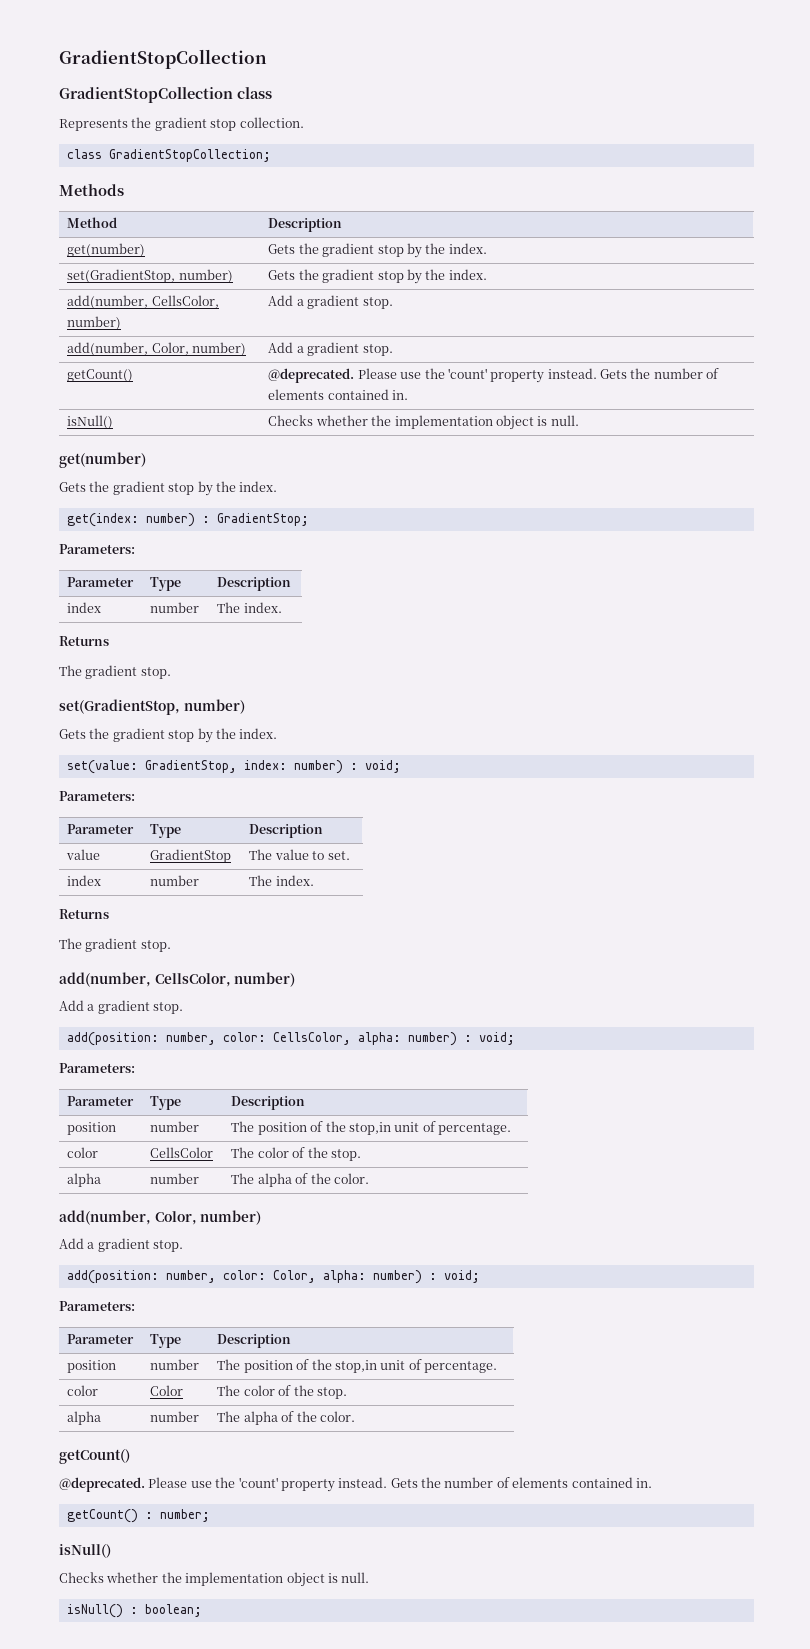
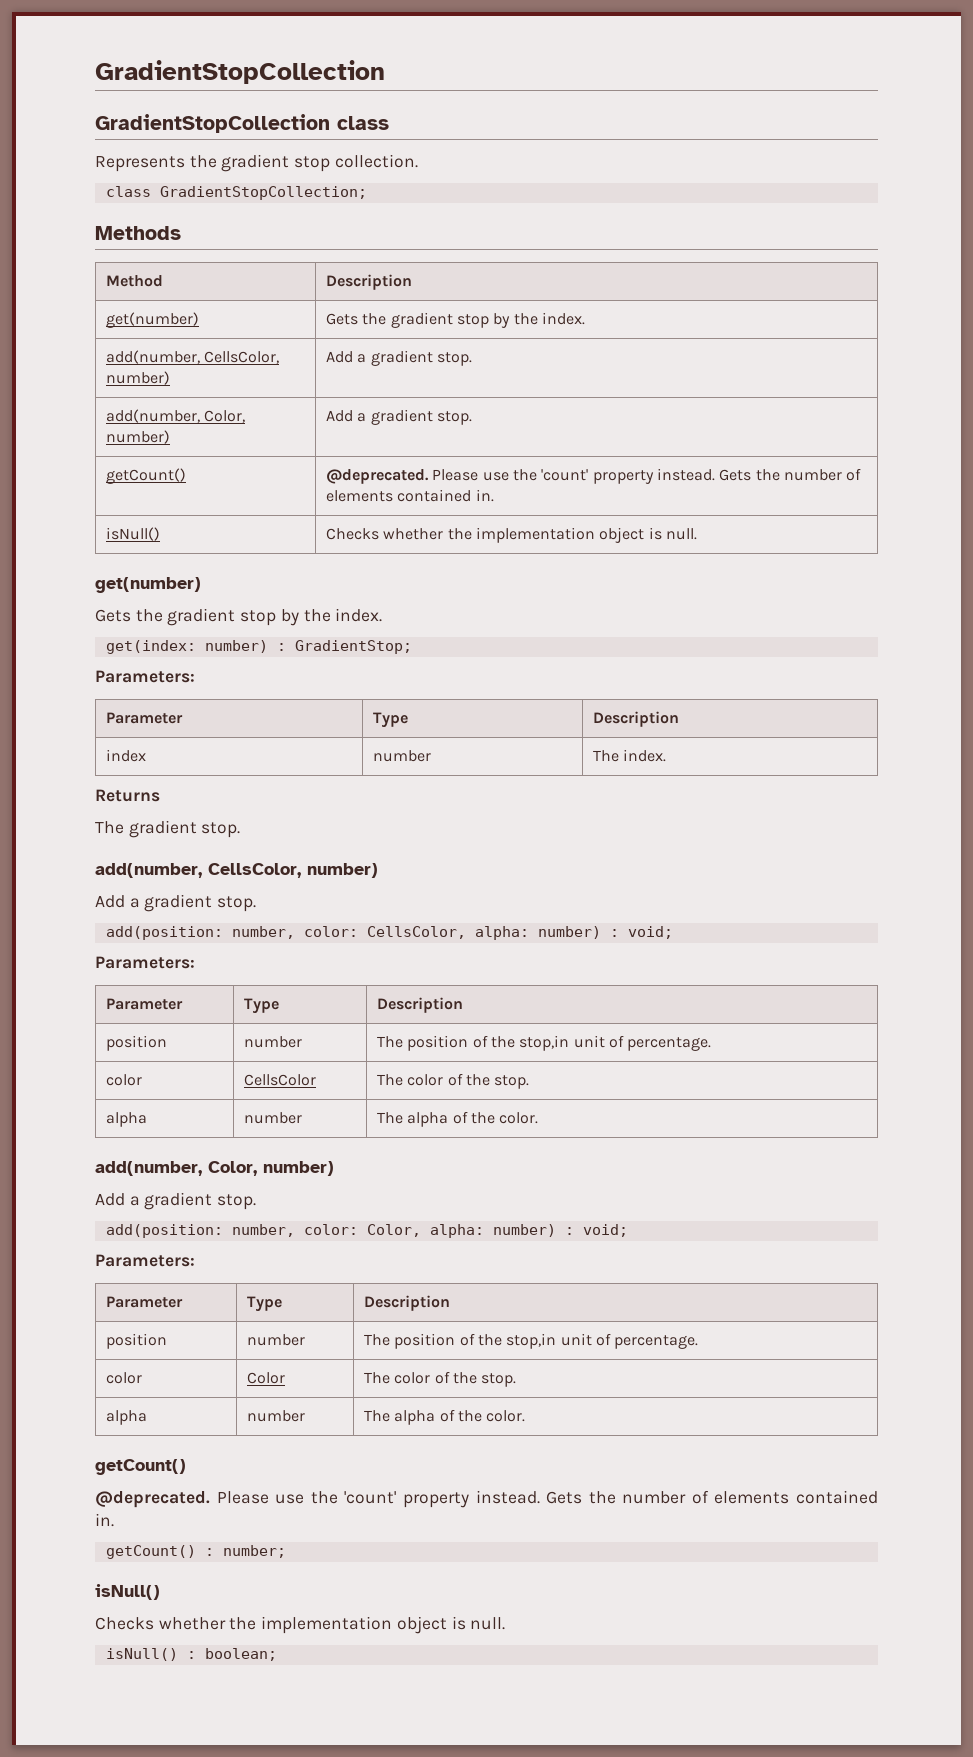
[67,269,233,283] [268,269,487,284] // set(GradientStop, number) | Gets the gradient stop by the index. -> (586, 318) none
[59,699,245,715] [59,728,278,743] [66,760,401,774] [59,791,135,801] [67,824,135,834] [150,824,182,838] [249,824,324,838] [66,849,101,860] [150,849,232,863] [249,849,350,860] [67,875,102,886] [150,875,200,886] [249,875,314,886] [59,909,109,919] [59,938,171,952] // set(GradientStop, number) // Gets the gradient stop by the index. // set(value: GradientStop, index: number) : void; // Parameters: // Parameter | Type | Description // value | GradientStop | The value to set. // index | number | The index. // Returns // The gradient stop. -> (241, 830) none

